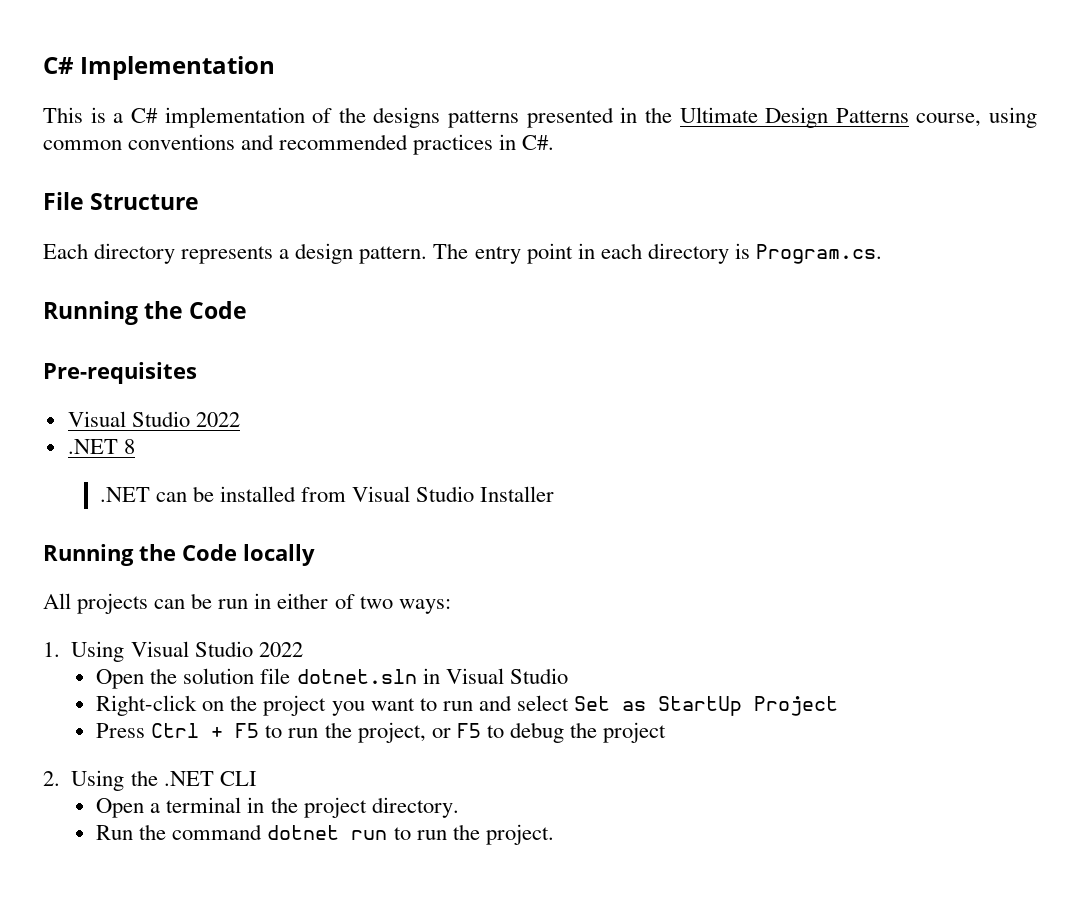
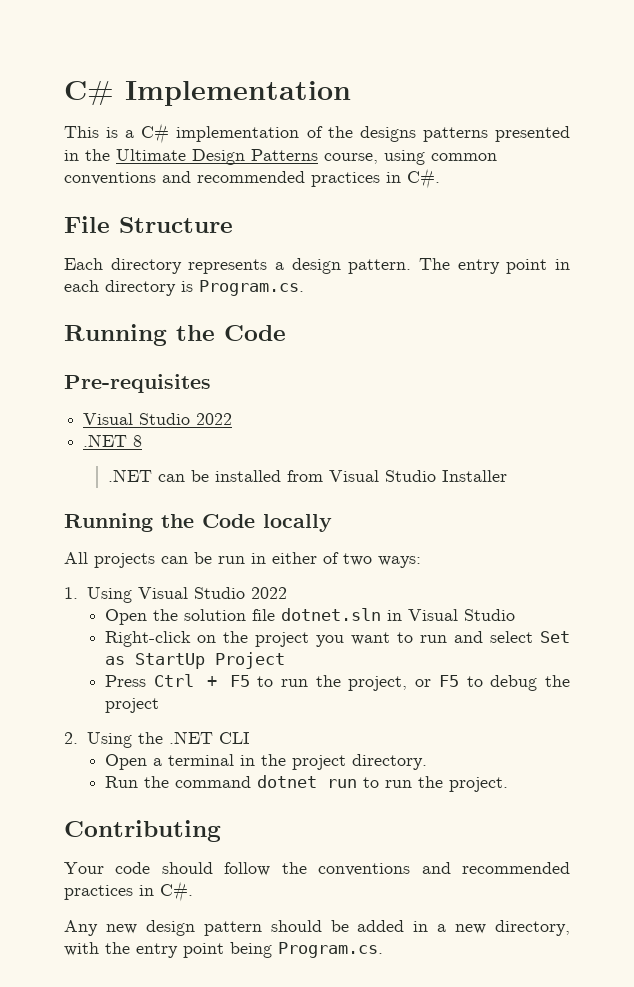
(554, 834) none -> [64,820,221,842] [64,862,570,876] [64,881,193,902] [64,920,570,936] [64,942,383,958] // Contributing // Your code should follow the conventions and recommended practices in C#. // Any new design pattern should be added in a new directory, with the entry point being Program.cs.

